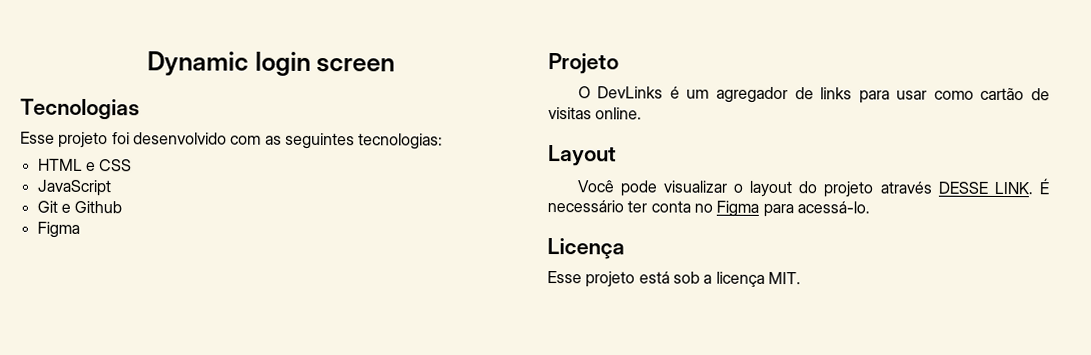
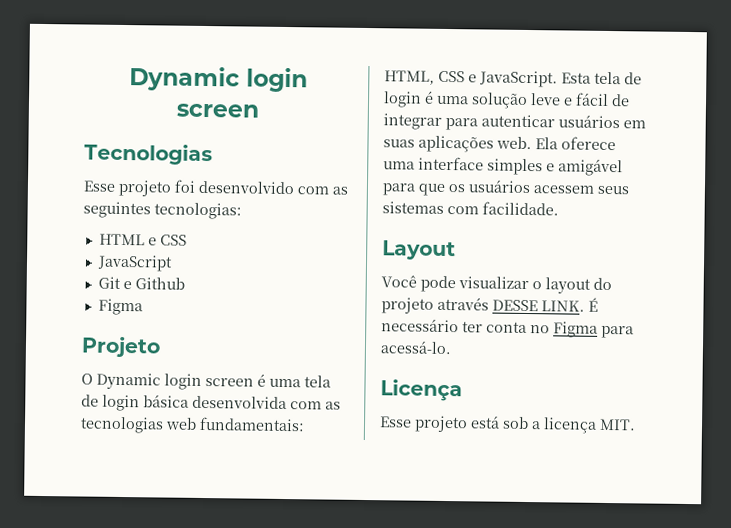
[597,86,1050,104] [548,107,643,120] DevLinks é um agregador de links para usar como cartão de visitas online. -> [96,372,331,390] [81,394,341,412] [80,416,305,434] [384,70,642,88] [383,90,630,109] [383,113,646,131] [383,135,616,153] [383,156,623,177] [382,179,629,196] [382,201,559,216] Dynamic login screen é uma tela de login básica desenvolvida com as tecnologias web fundamentais: HTML, CSS e JavaScript. Esta tela de login é uma solução leve e fácil de integrar para autenticar usuários em suas aplicações web. Ela oferece uma interface simples e amigável para que os usuários acessem seus sistemas com facilidade.

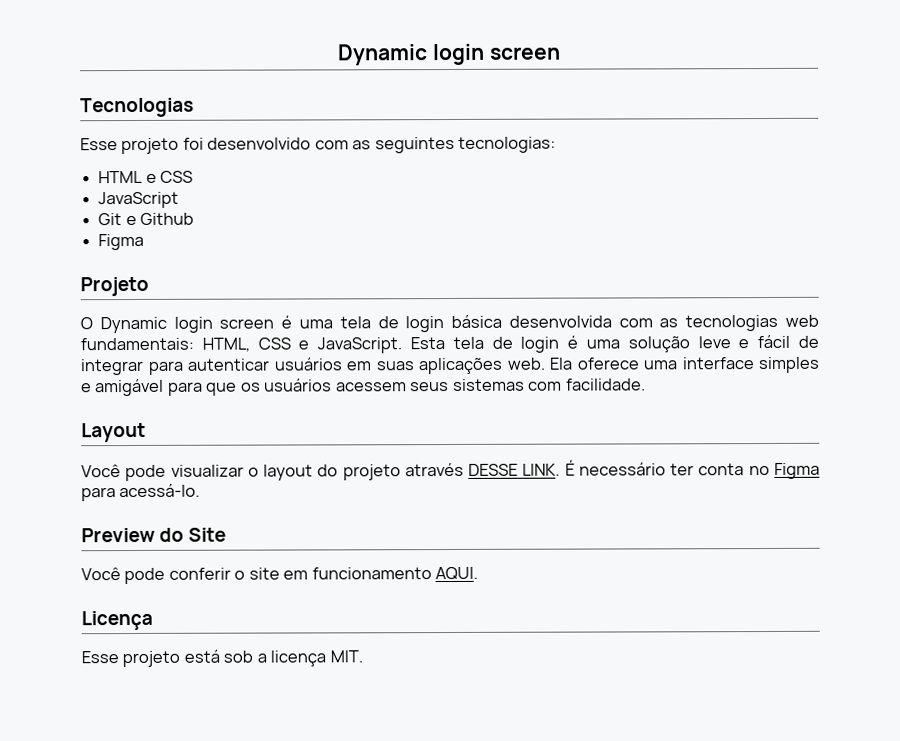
(452, 347) none -> [81,527,227,543] [81,566,479,585] // Preview do Site // Você pode conferir o site em funcionamento AQUI.

